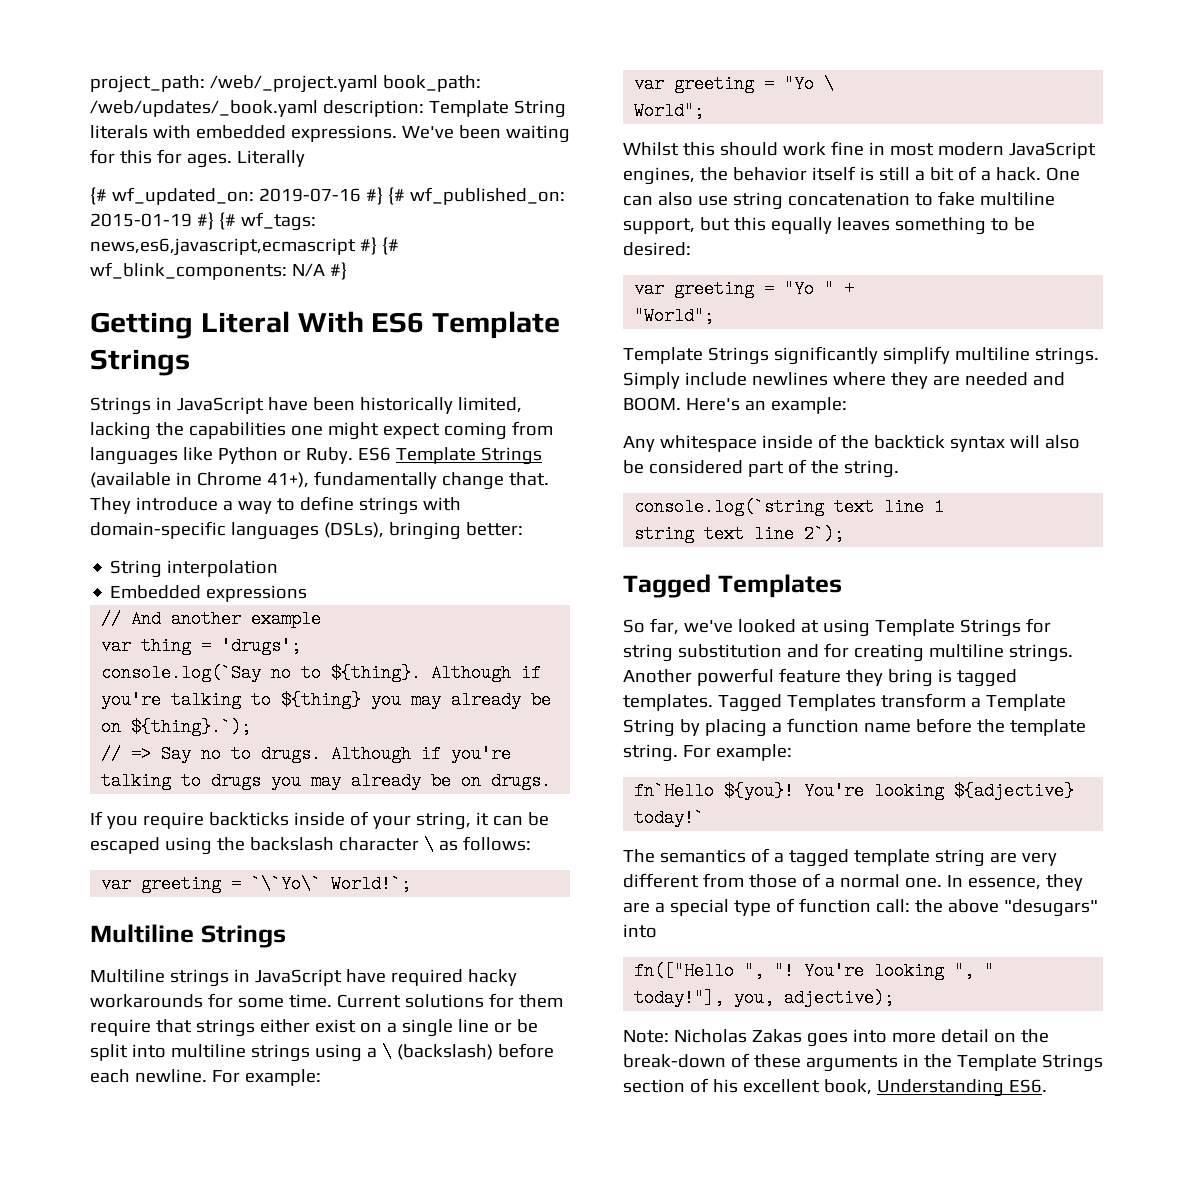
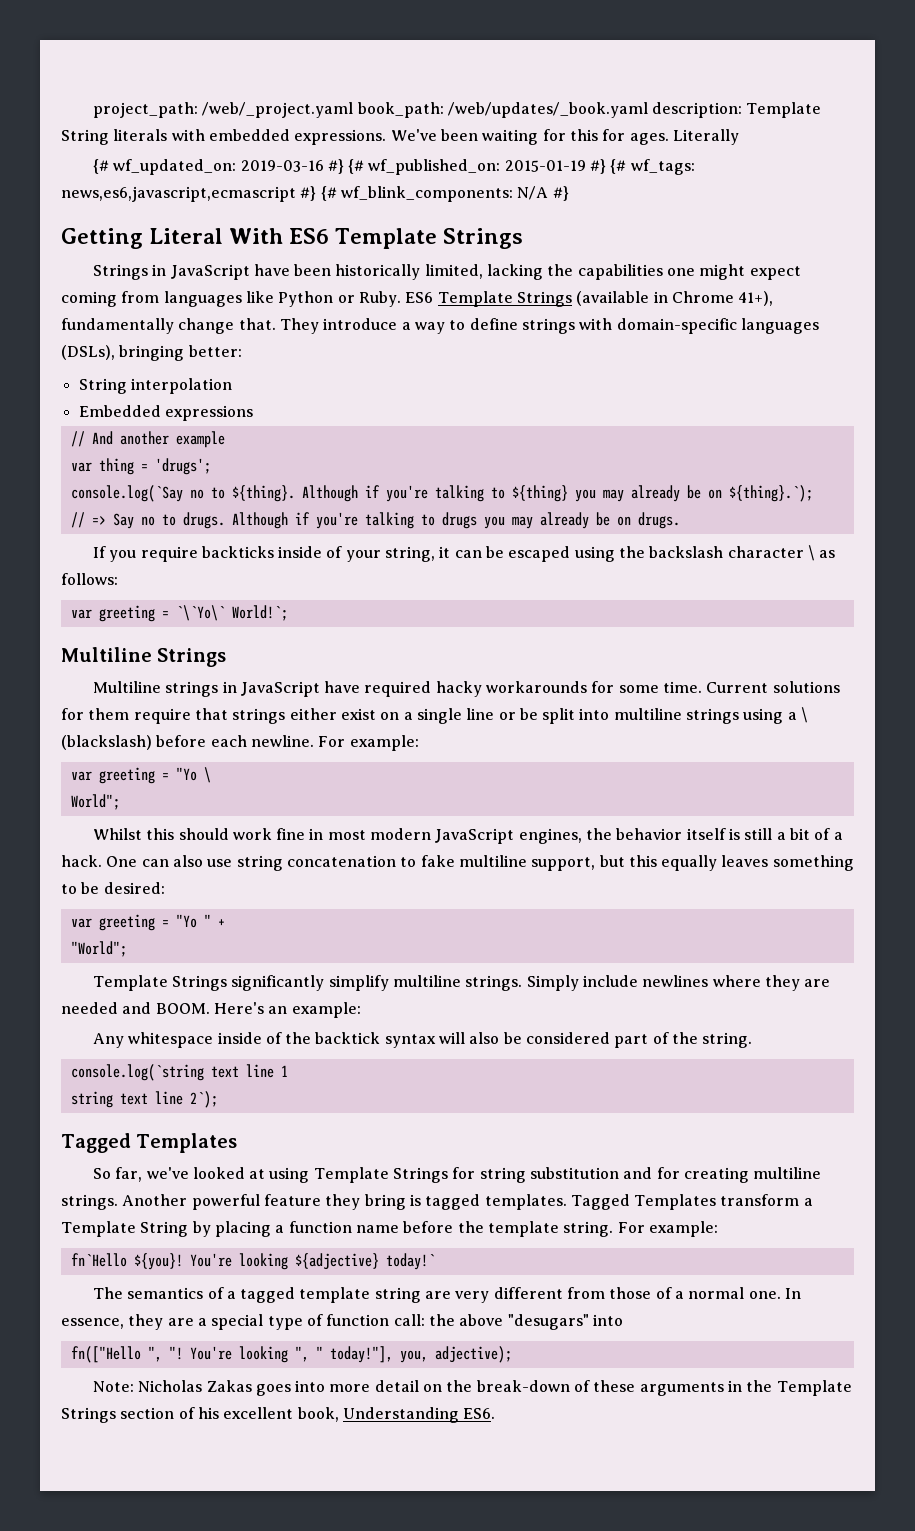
[258,188,361,202] 2019-07-16 -> [240,160,324,172] 2019-03-16
[396,1044,493,1060] (backslash) -> [61,735,152,750] (blackslash)

